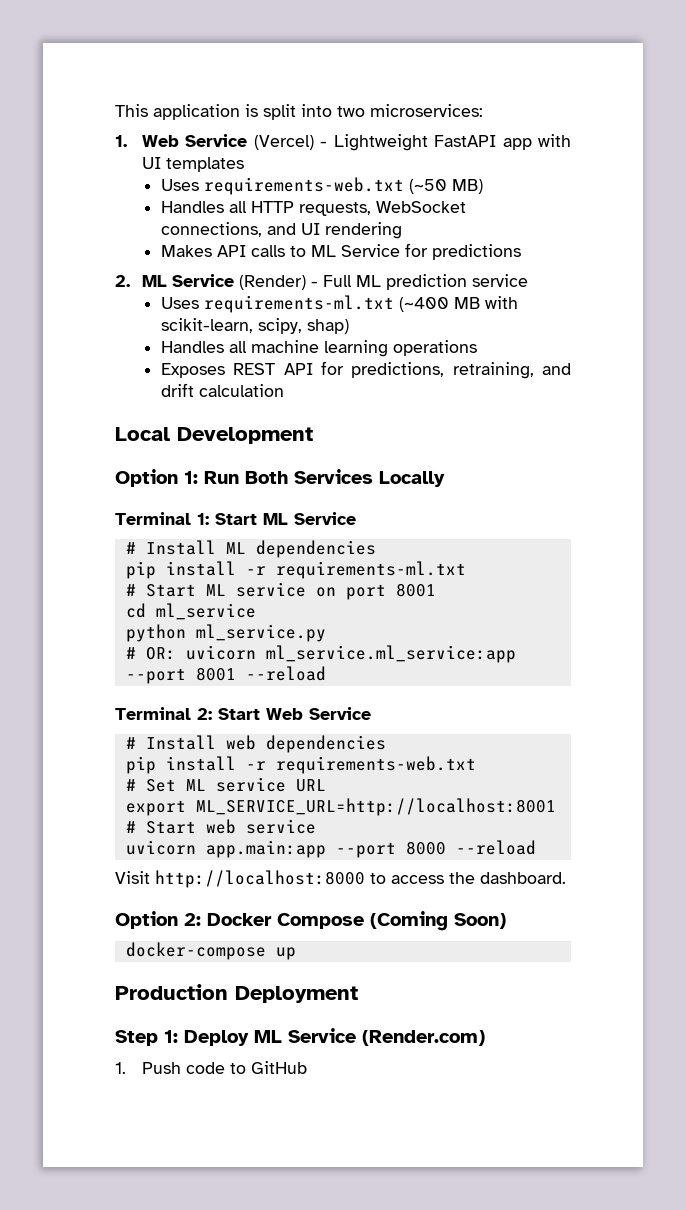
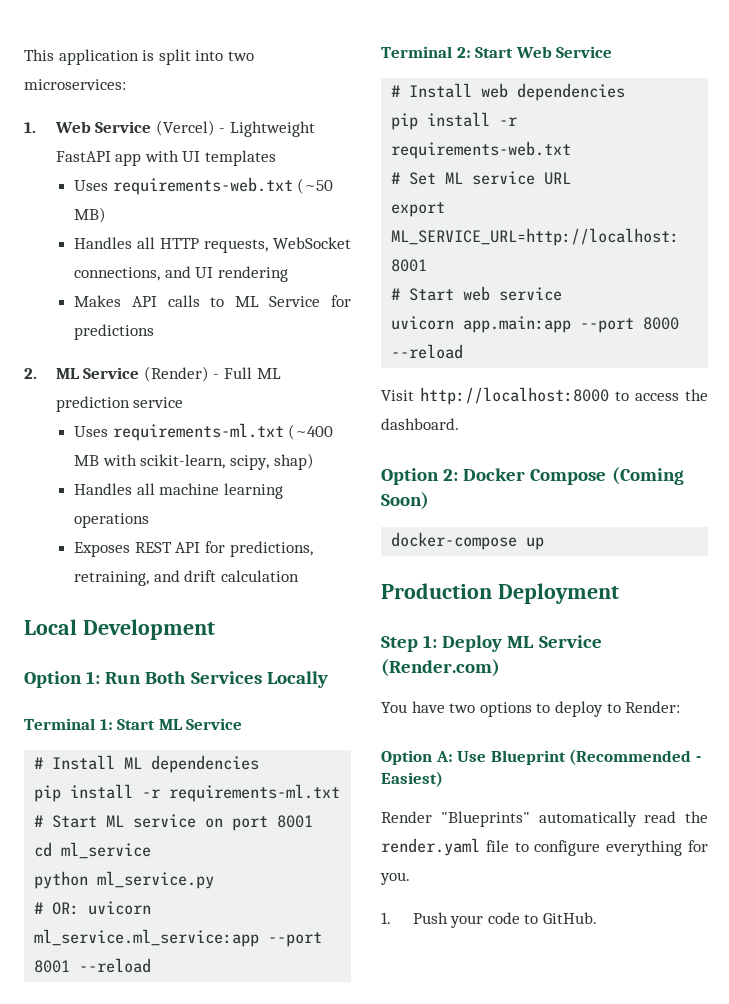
(485, 1038) none -> [381,701,681,717] [381,749,701,765] [381,771,443,787] [381,811,708,827] [381,838,708,856] [380,872,410,885] // You have two options to deploy to Render: // Option A: Use Blueprint (Recommended - Easiest) // Render "Blueprints" automatically read the render.yaml file to configure everything for you.
(181, 1068) none -> [450,915,484,928] your
[250,1061,307,1074] GitHub -> [542,912,597,924] GitHub.

